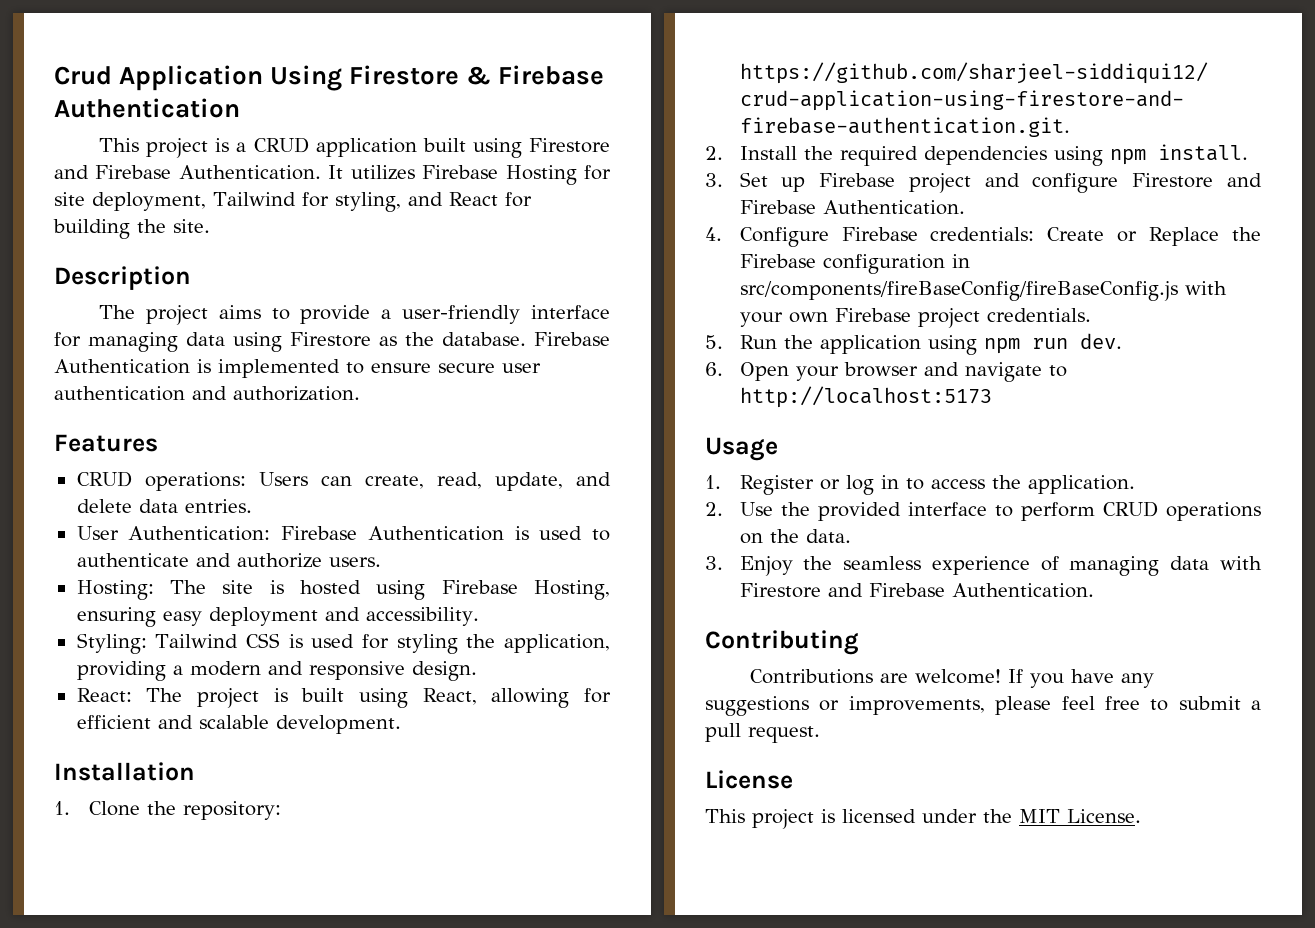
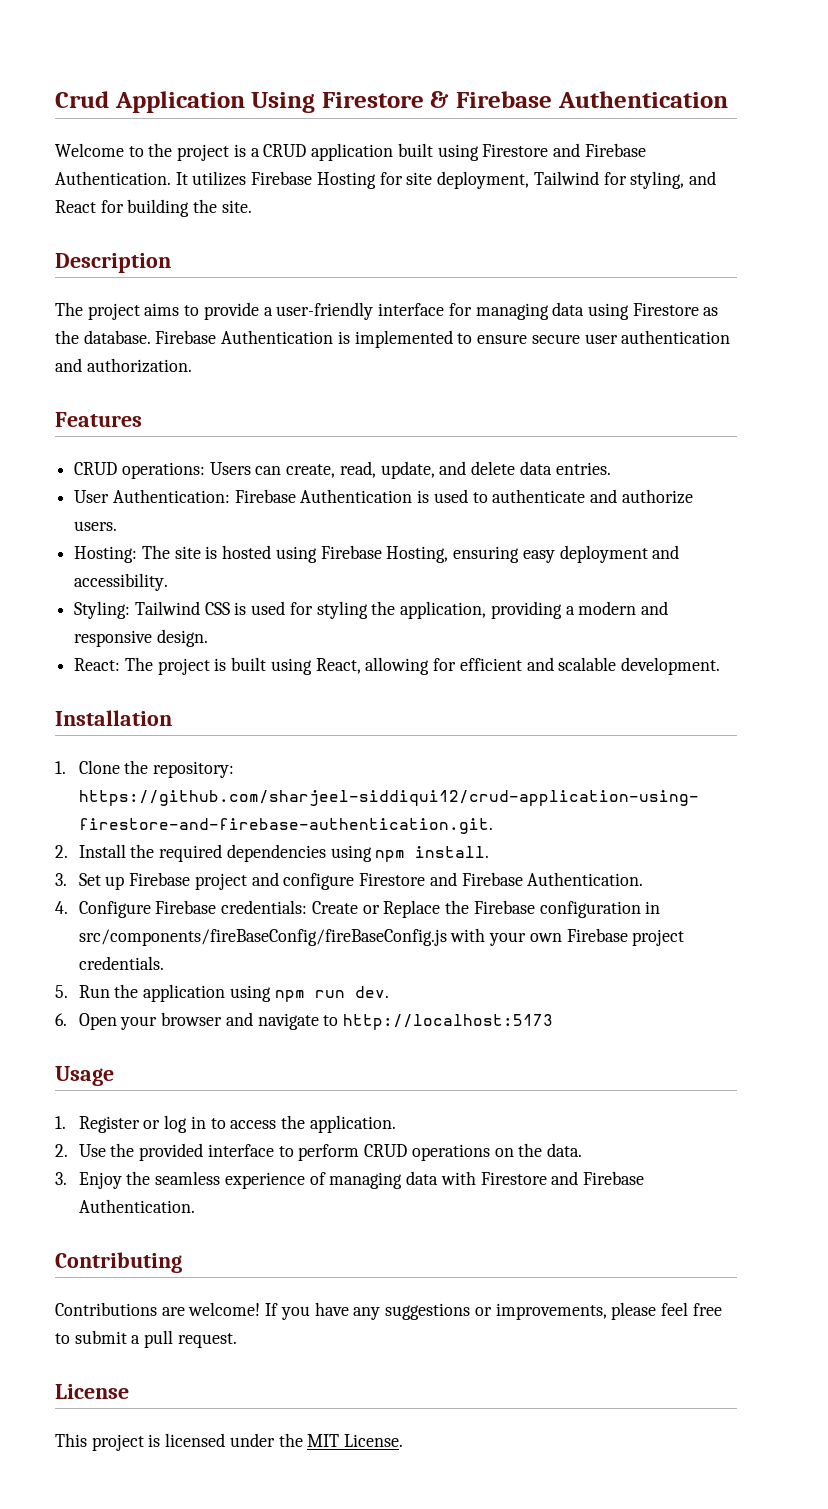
[99,138,140,152] This -> [55,143,173,157] Welcome to the

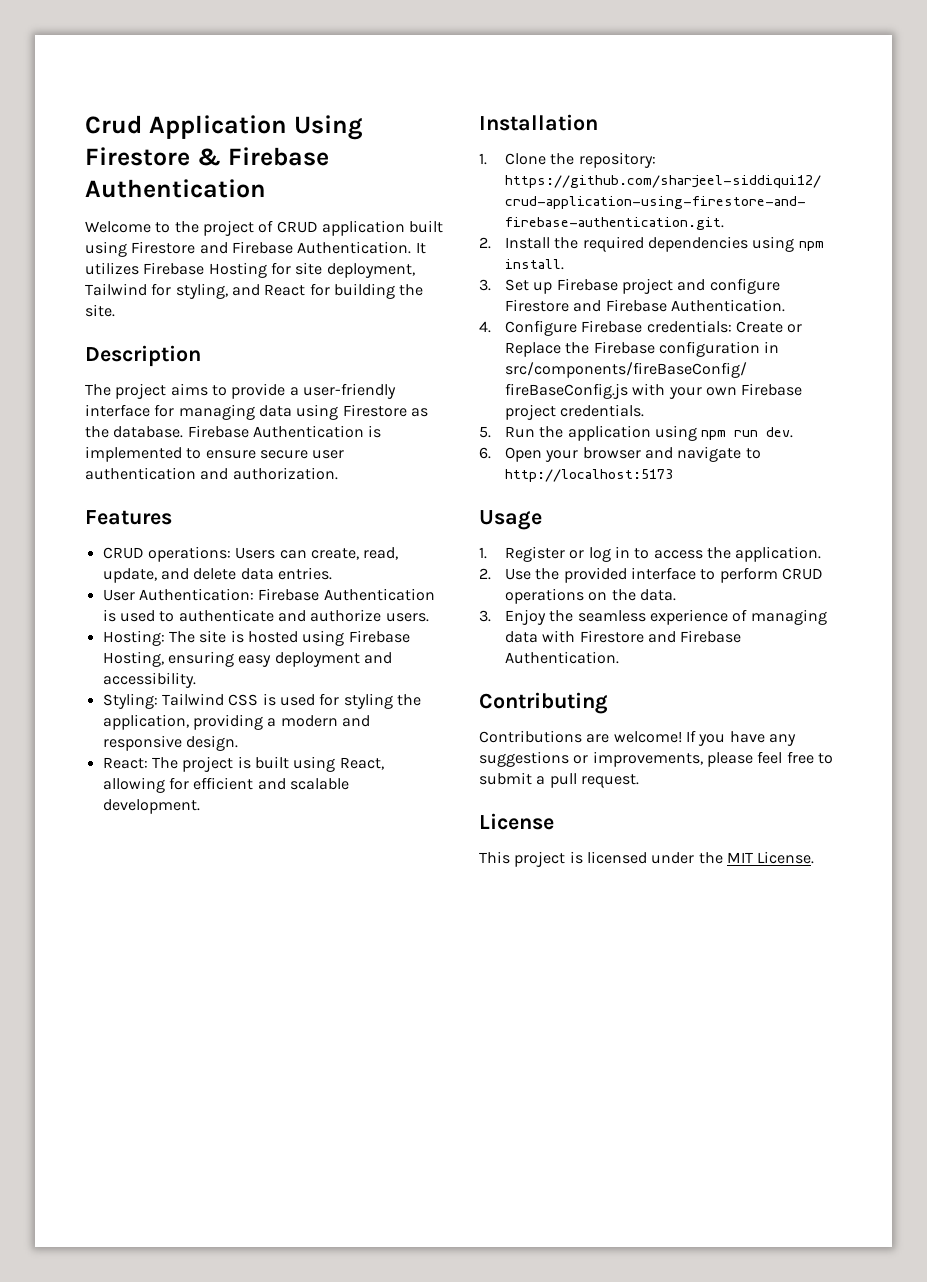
[233,144,260,157] is a -> [258,220,274,233] of

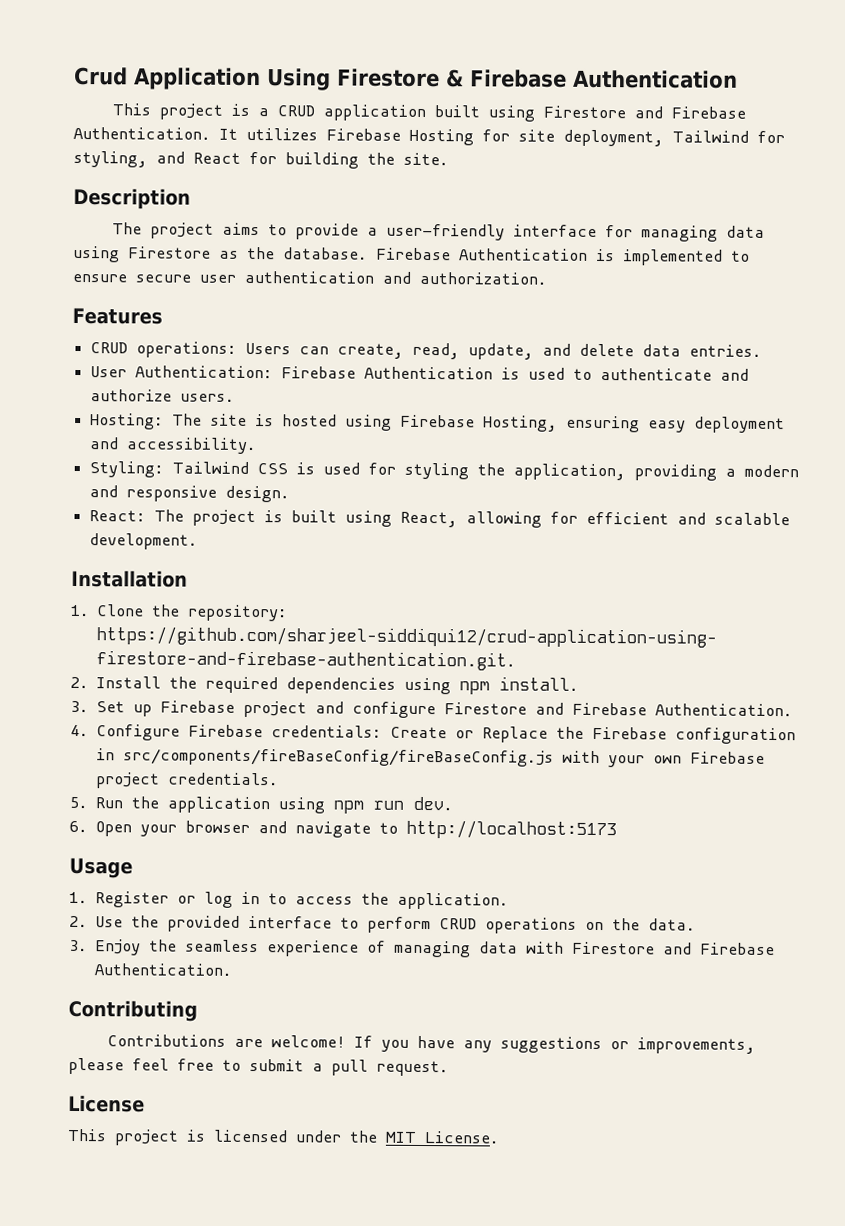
[85,220,274,236] Welcome to the project of -> [111,103,269,120] This project is a

